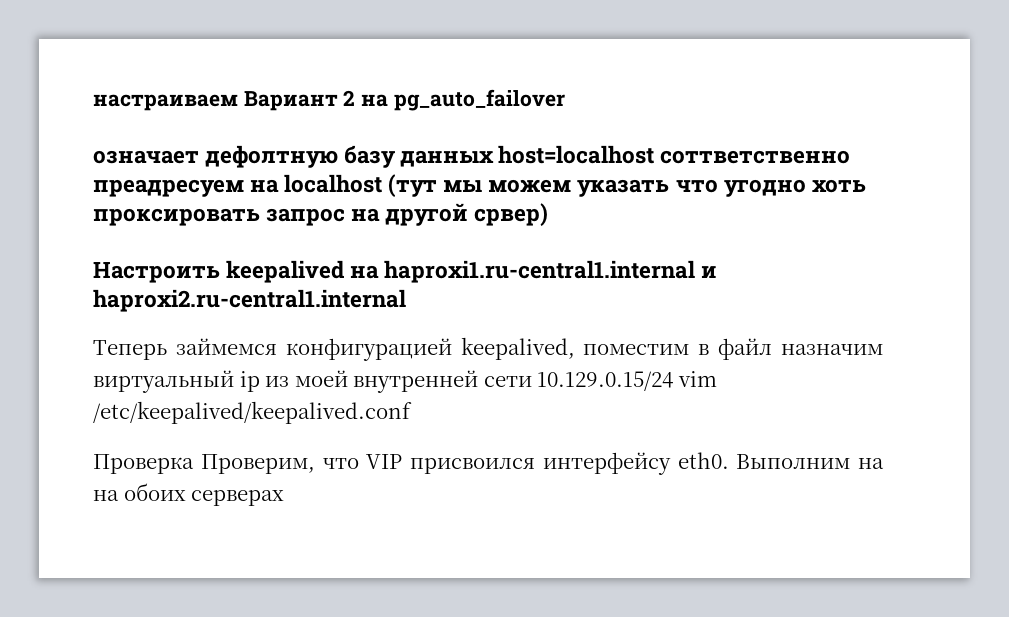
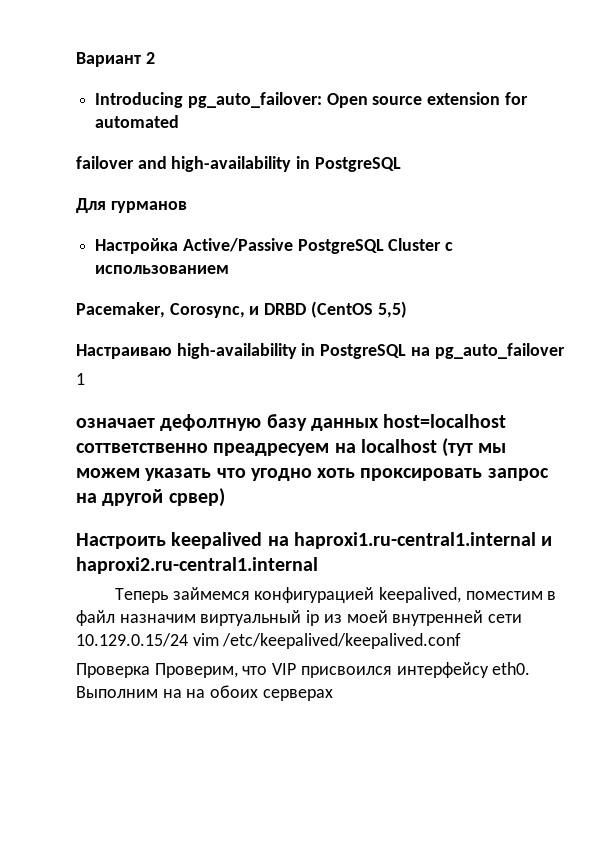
[93,94,238,111] настраиваем -> (76, 59) none
(356, 98) none -> [95,92,528,108] [95,115,180,128] [76,156,401,172] [76,198,187,213] [95,238,454,254] [95,265,230,274] [76,301,407,318] [76,343,407,359] // Introducing pg_auto_failover: Open source extension for automated // failover and high-availability in PostgreSQL // Для гурманов // Настройка Active/Passive PostgreSQL Cluster с использованием // Pacemaker, Corosync, и DRBD (CentOS 5,5) // Настраиваю high-availability in PostgreSQL
(565, 100) none -> [76,373,85,385] // 1

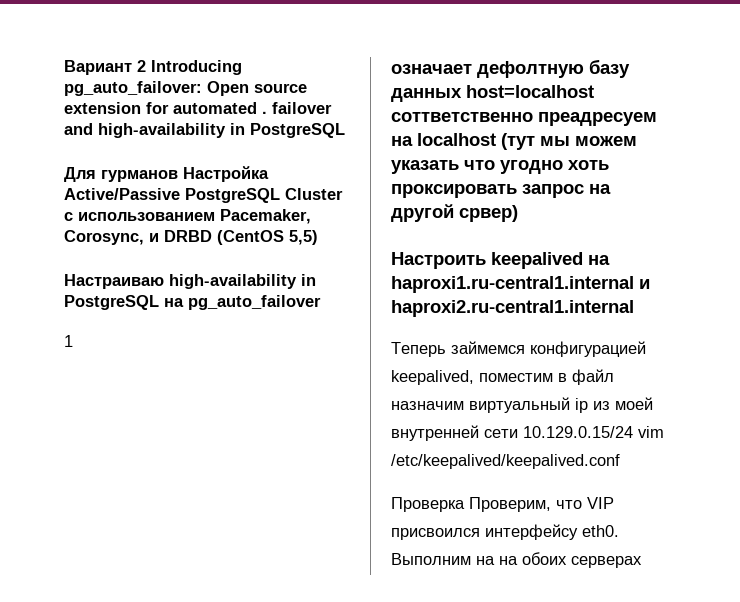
(155, 58) // -> (146, 66) none
(180, 121) // -> [262,111,267,114] .
(187, 207) // -> (178, 176) none
(230, 269) // -> (215, 216) none

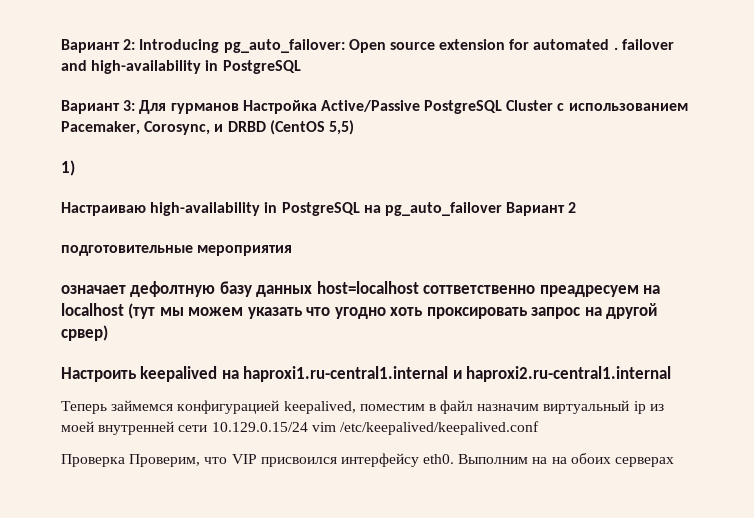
[64,60,146,75] Вариант 2 -> [61,39,136,53] Вариант 2:
(345, 130) none -> [61,100,136,114] Вариант 3:
(318, 237) none -> [61,160,75,176] // 1)
[64,335,73,347] // 1 -> [506,202,577,216] [61,245,293,256] Вариант 2 // подготовительные мероприятия

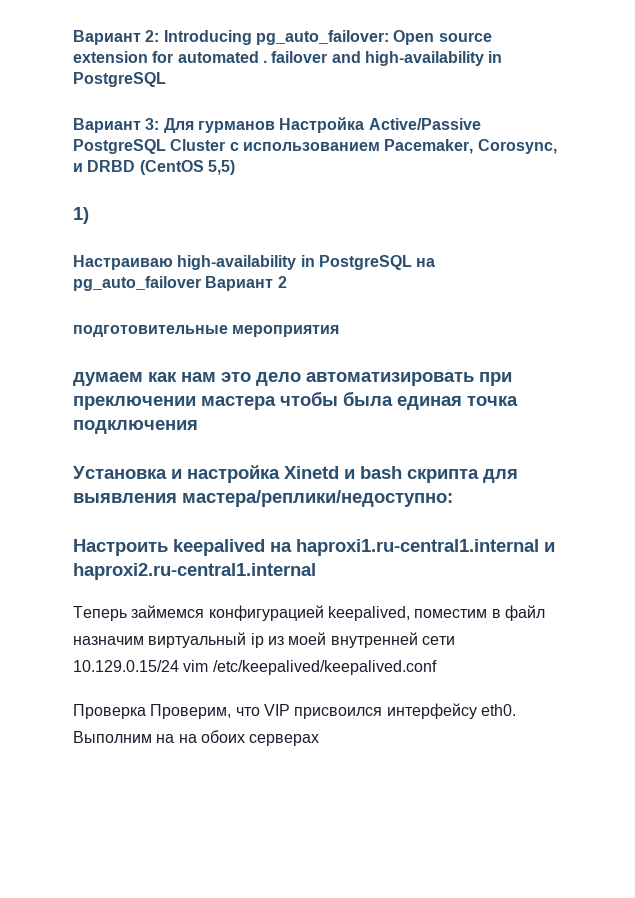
[61,281,661,297] [61,303,658,319] [61,325,108,341] означает дефолтную базу данных host=localhost соттветственно преадресуем на localhost (тут мы можем указать что угодно хоть проксировать запрос на другой срвер) -> [73,372,512,386] [73,391,518,410] [73,420,198,434] [73,465,518,483] [73,490,453,507] думаем как нам это дело автоматизировать при преключении мастера чтобы была единая точка подключения // Установка и настройка Xinetd и bash скрипта для выявления мастера/реплики/недоступно:

